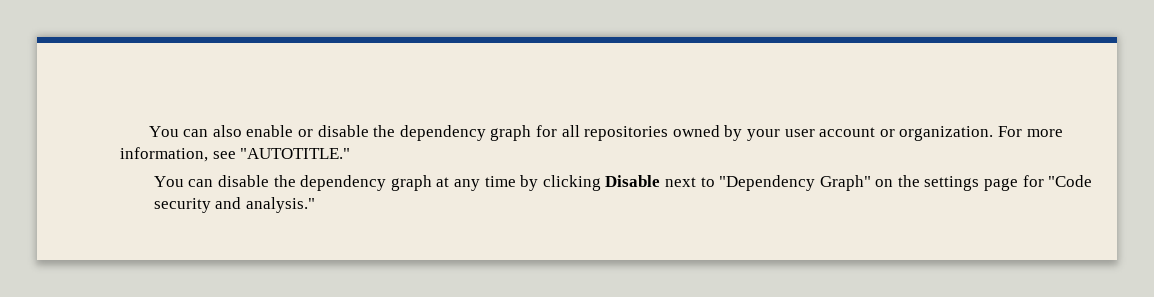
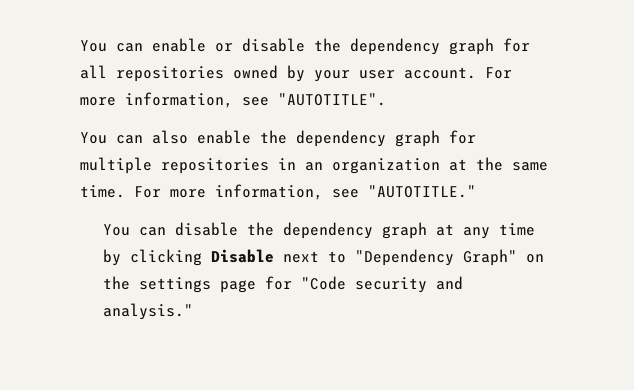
[148,125,242,137] You can also -> [80,40,143,52] You can
[819,126,994,141] account or organization. -> [404,67,512,79] [80,92,386,108] [80,130,476,147] [80,157,548,174] [80,185,125,198] account. For more information, see "AUTOTITLE". // You can also enable the dependency graph for multiple repositories in an organization at the same time.

